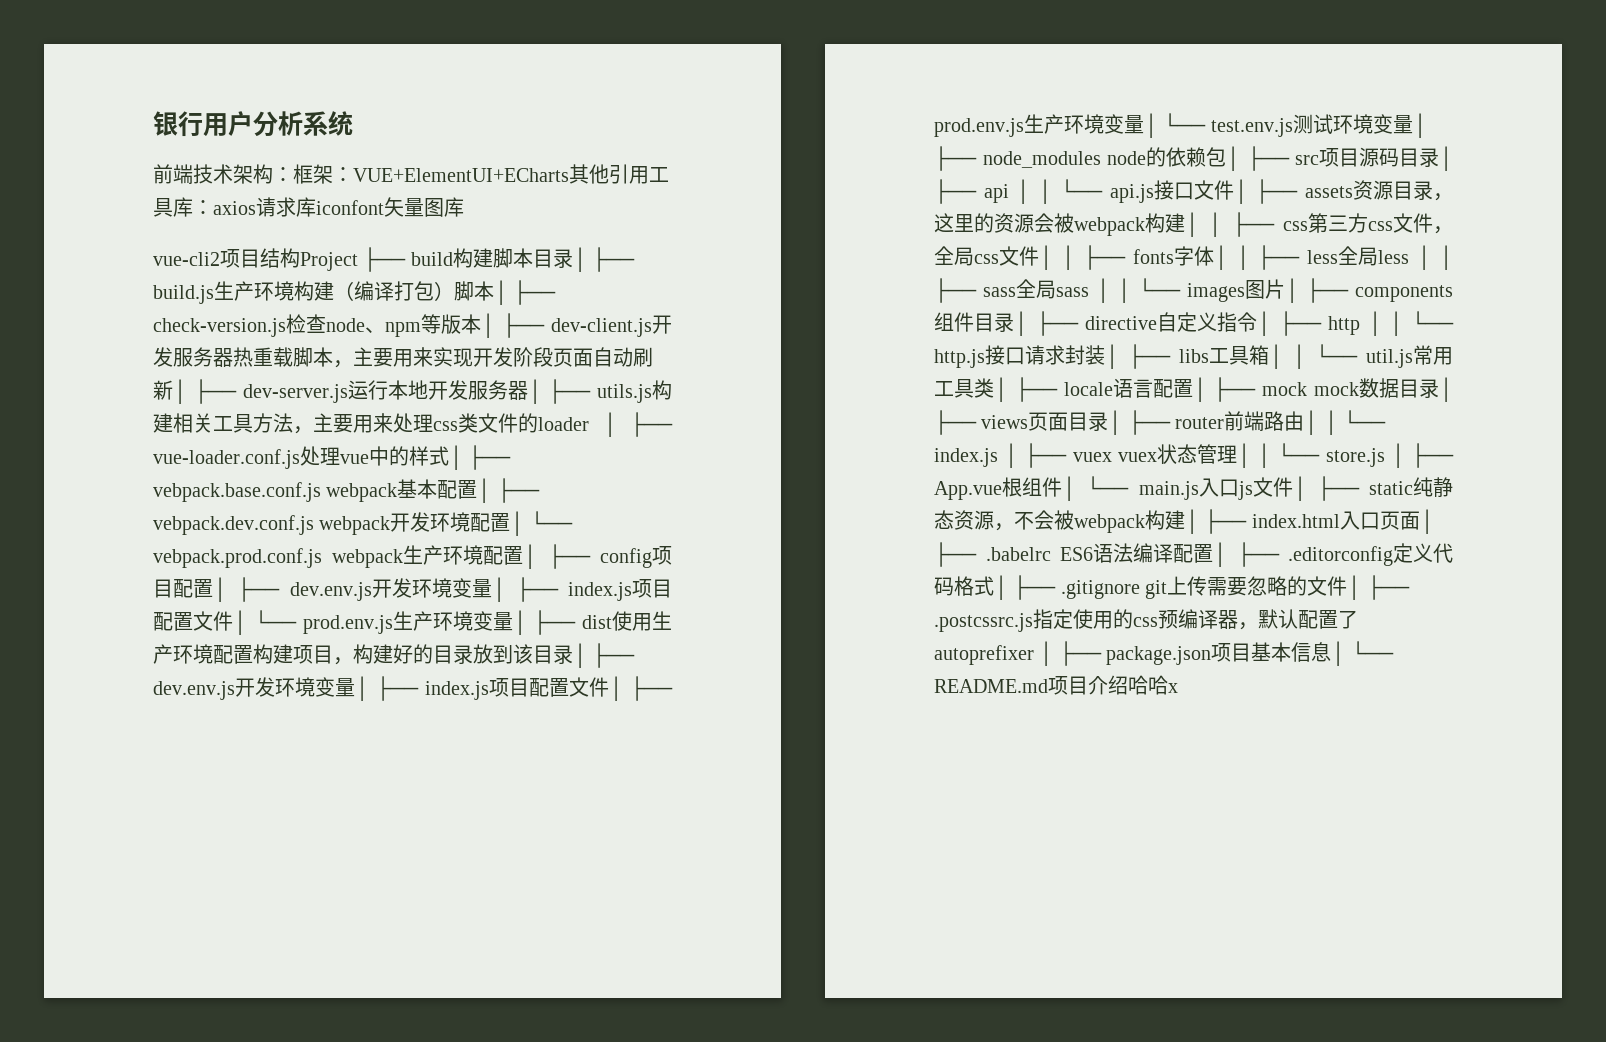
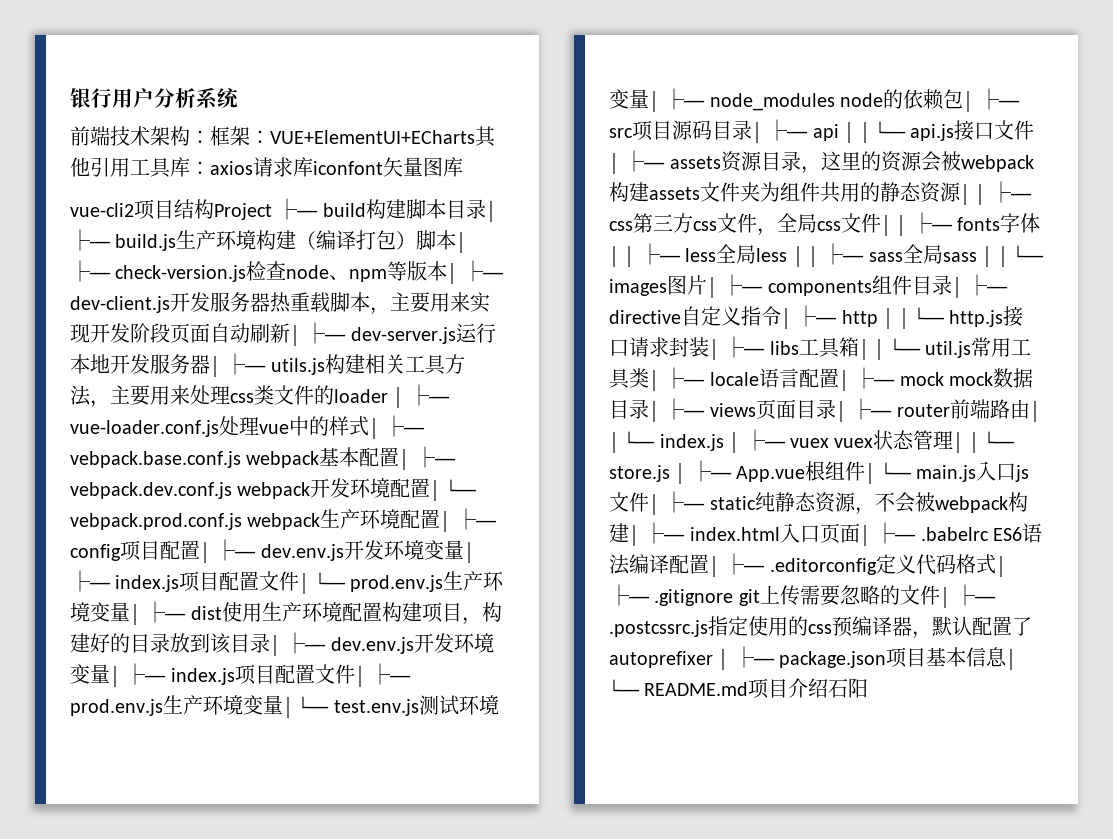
(1185, 223) none -> [649,182,961,203] assets文件夹为组件共用的静态资源
[1128,675,1178,695] 哈哈x -> [828,678,869,698] 石阳

